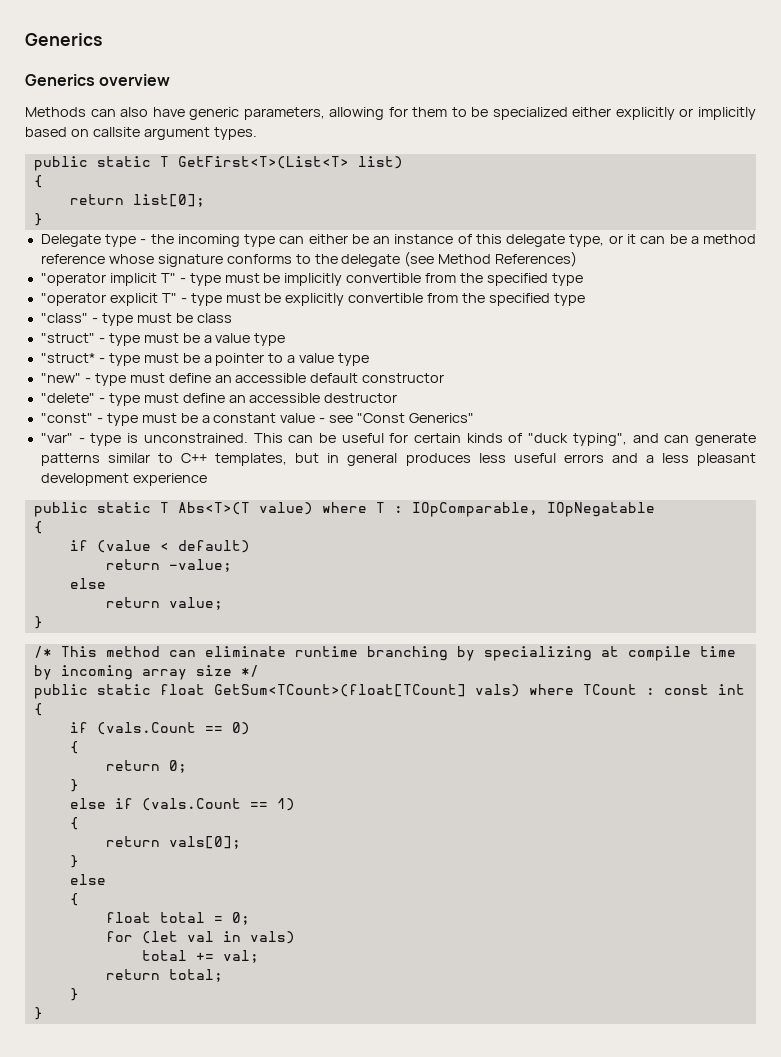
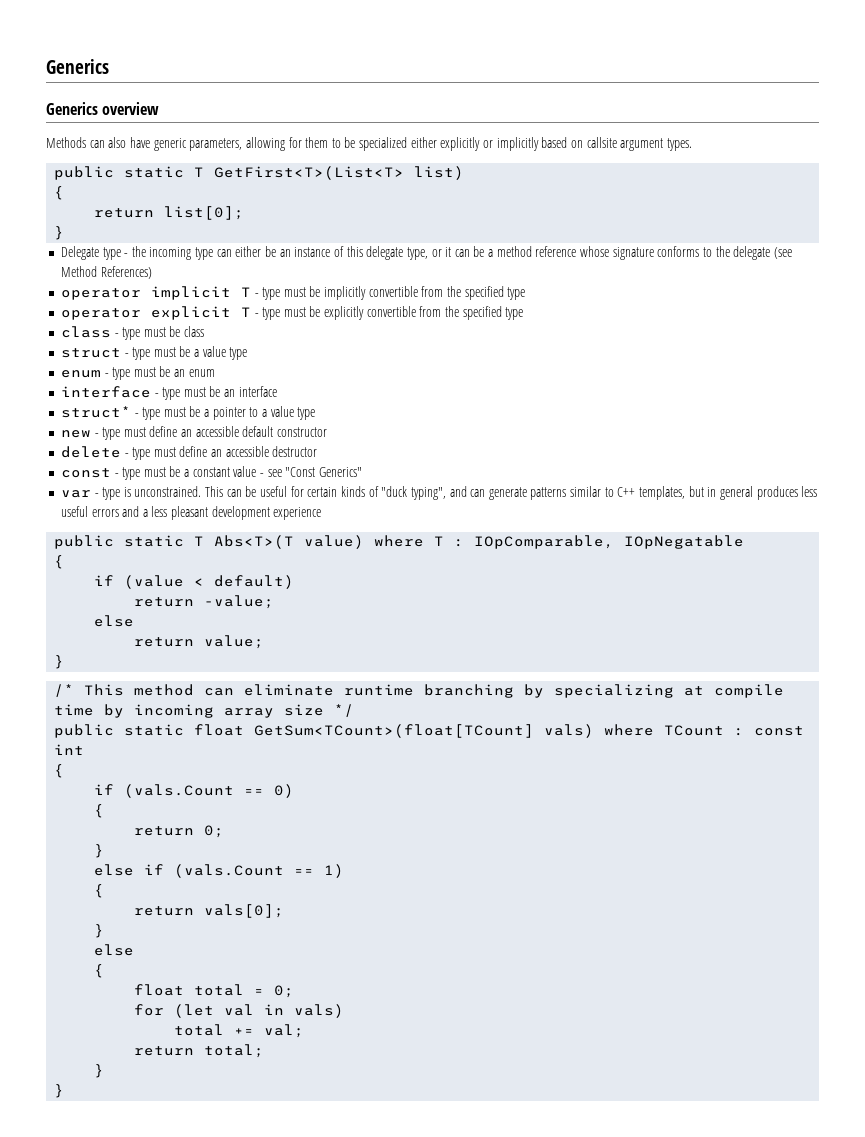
[40,273,176,286] "operator implicit T" -> [60,286,251,300] operator implicit T
[40,293,177,306] "operator explicit T" -> [60,306,251,320] operator explicit T
[40,313,88,323] "class" -> [60,326,111,338] class
[40,333,95,343] "struct" -> [60,348,121,358] struct
[40,353,95,363] "struct* -> [60,366,215,380] [60,386,277,400] [60,406,131,418] enum - type must be an enum // interface - type must be an interface // struct*
[40,373,81,383] "new" -> [60,430,91,438] new
[40,393,95,403] "delete" -> [60,446,121,458] delete
[40,413,93,423] "const" -> [60,468,111,478] const
[40,433,73,443] "var" -> [60,490,91,498] var

